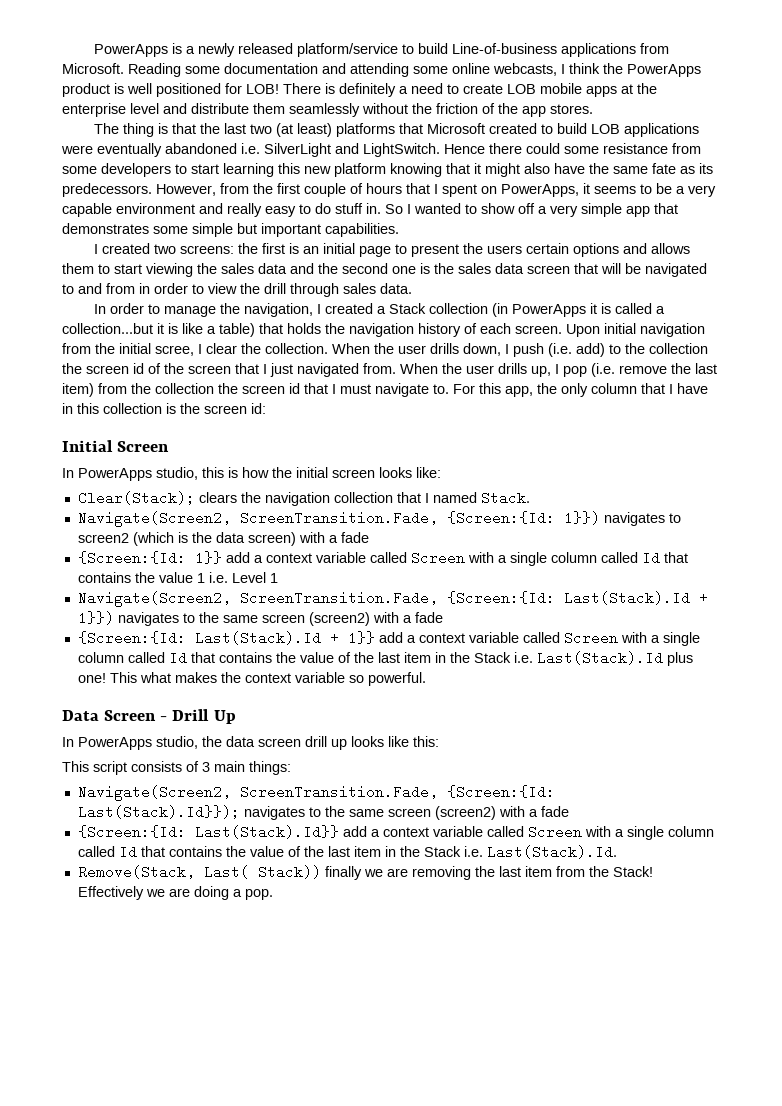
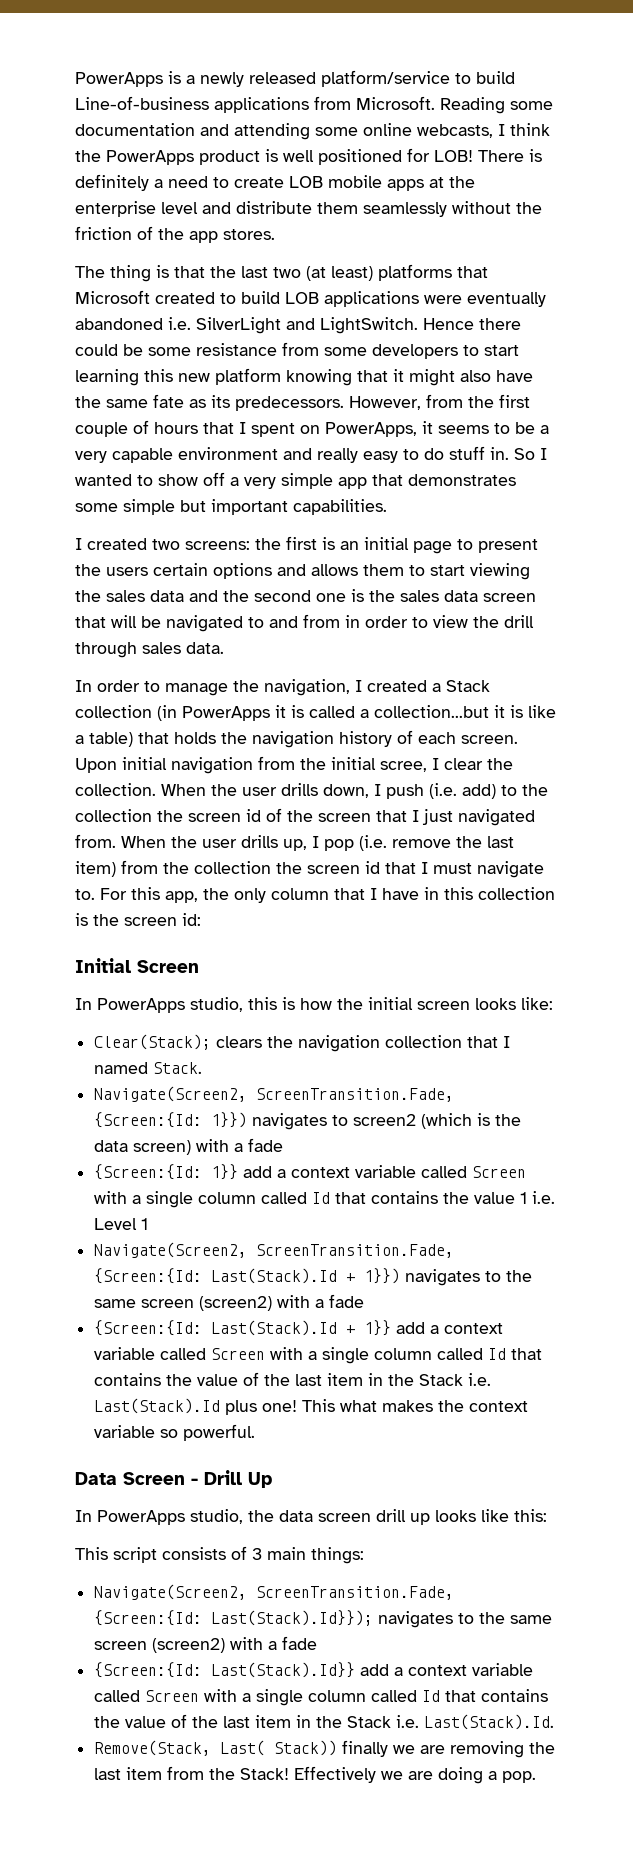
(560, 148) none -> [123,344,143,356] be

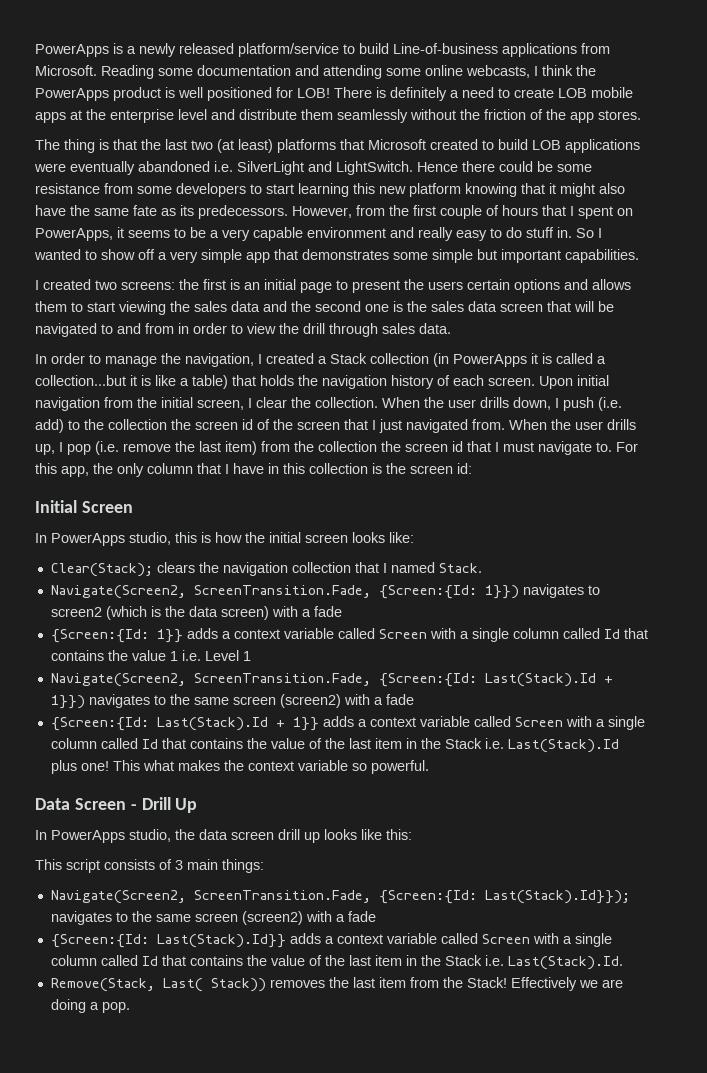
[380,761,427,772] scree, -> [197,399,244,410] screen,
[243,1166,273,1178] add -> [186,628,218,639] adds
[396,1322,426,1334] add -> [322,716,354,727] adds
[360,1664,390,1676] add -> [289,933,321,944] adds
[342,1740,525,1758] finally we are removing -> [269,979,325,988] removes

